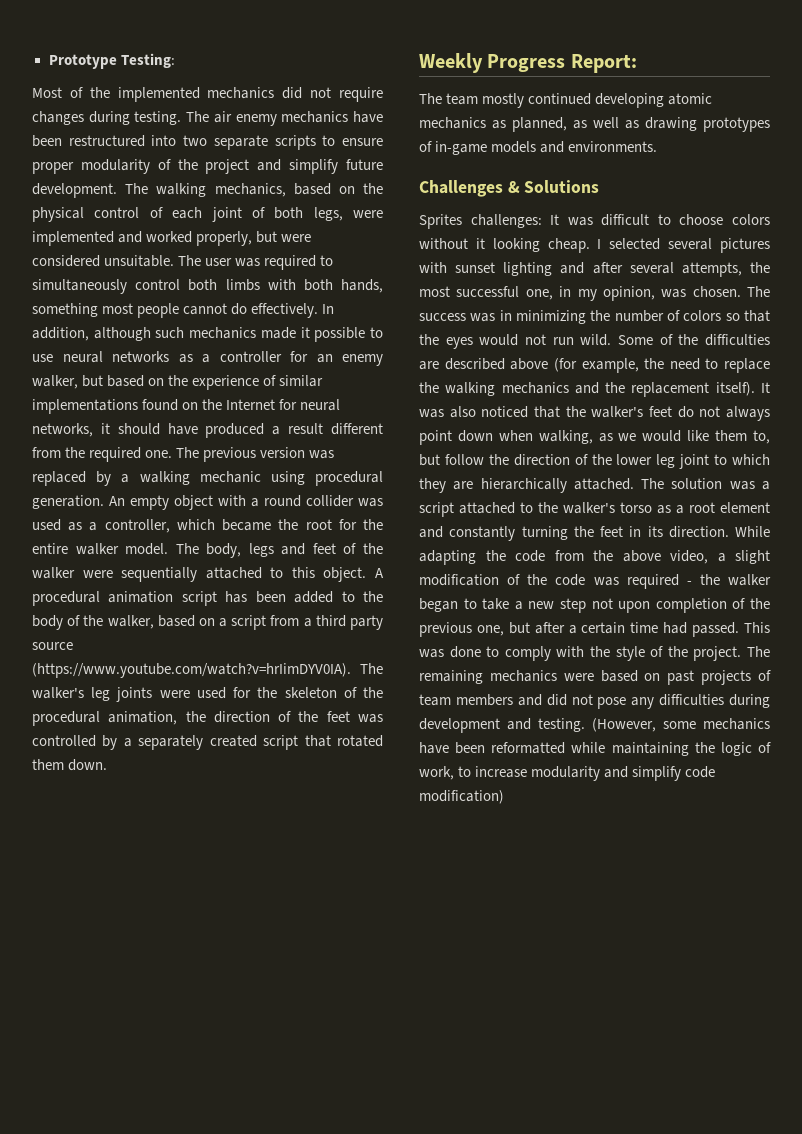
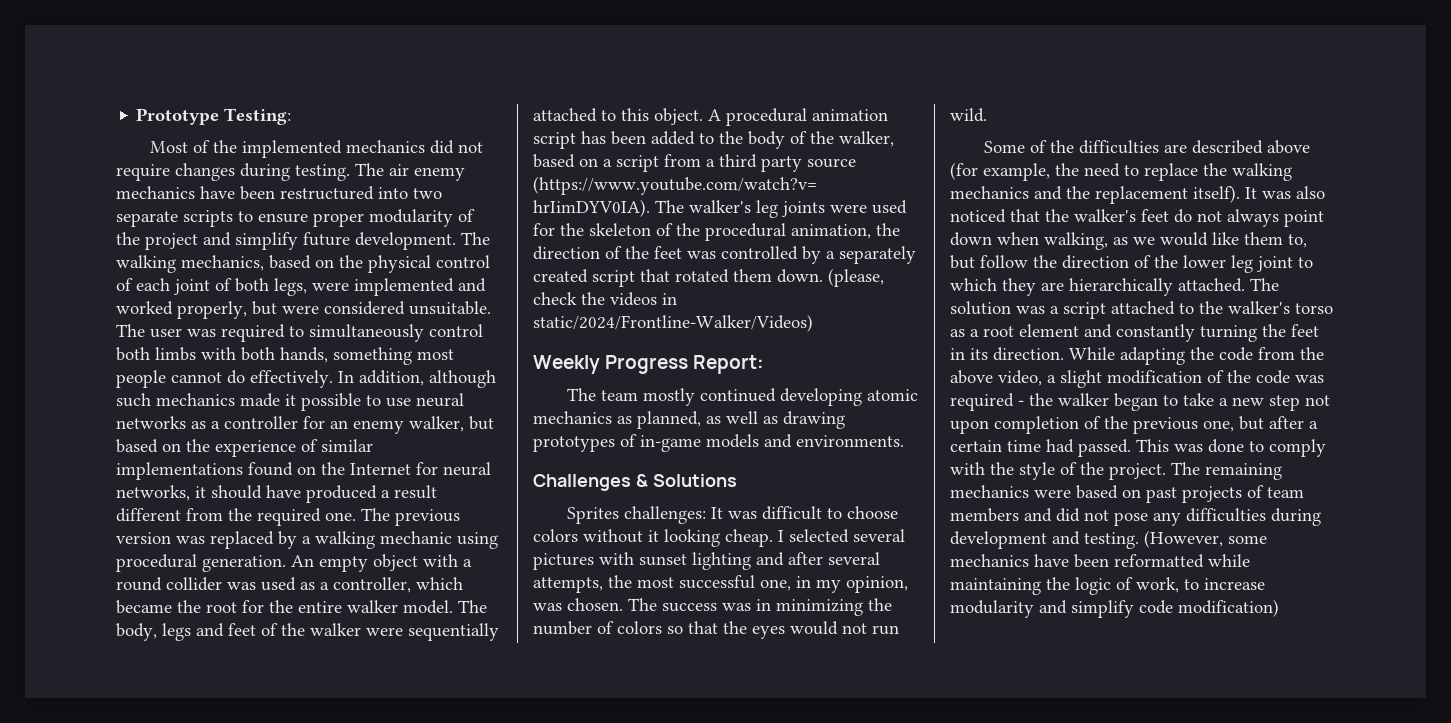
(108, 765) none -> [828,268,884,287] [533,292,677,306] [533,314,813,332] (please, check the videos in static/2024/Frontline-Walker/Videos)
(612, 340) none -> (987, 115) //

